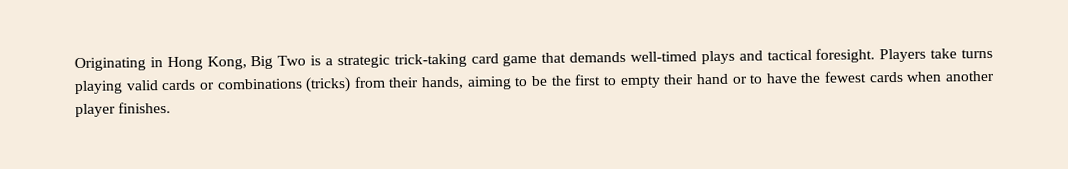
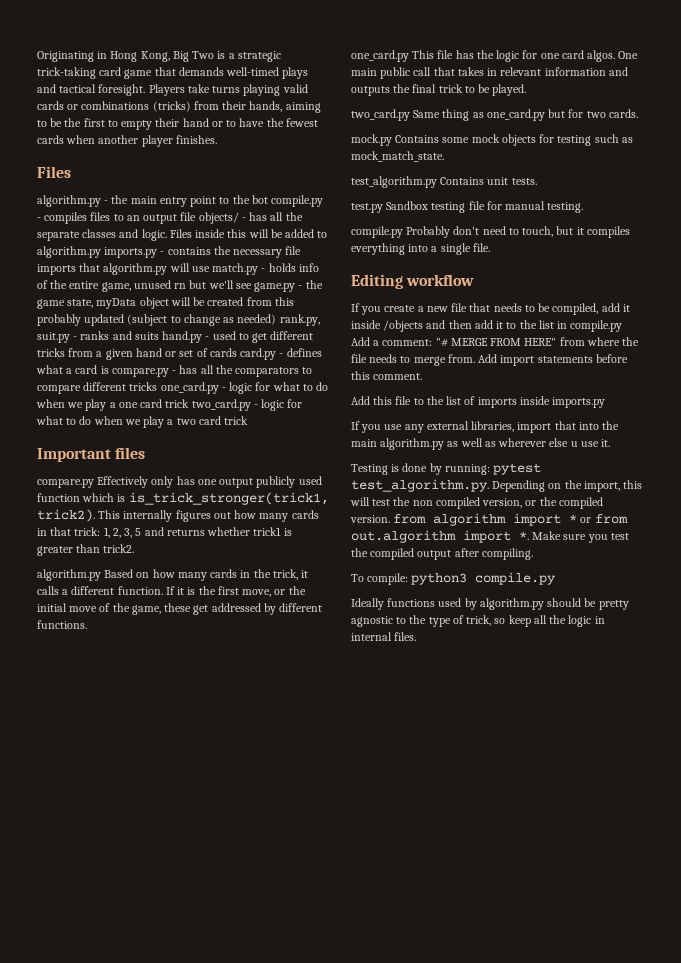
(172, 107) none -> [37,166,71,178] [37,195,324,207] [37,212,303,224] [37,229,328,241] [37,246,302,258] [37,263,319,275] [37,280,323,292] [37,297,294,309] [37,314,320,326] [37,331,314,343] [37,348,322,360] [36,365,313,377] [37,382,329,394] [36,399,303,411] [36,416,249,428] [37,447,146,462] [37,476,322,488] [37,492,329,505] [37,509,319,522] [37,527,292,538] [37,544,135,556] [37,569,309,581] [37,586,306,597] [37,603,323,615] [37,620,87,629] [351,50,639,62] [351,67,628,79] [351,84,527,96] [351,109,638,121] [351,134,633,146] [351,151,444,162] [351,176,537,188] [351,201,584,213] [351,226,630,238] [351,243,490,255] [351,274,475,289] [351,303,630,315] [351,320,623,332] [351,337,640,347] [351,354,628,366] [351,371,423,380] [351,396,606,408] [351,421,620,433] [351,438,611,450] [351,463,542,475] [351,479,643,492] [350,497,603,509] [350,513,628,526] [351,530,629,543] [351,548,533,560] [351,572,557,585] [351,598,629,610] [351,615,605,627] [351,632,417,641] // Files // algorithm.py - the main entry point to the bot compile.py - compiles files to an output file objects/ - has all the separate classes and logic. Files inside this will be added to algorithm.py imports.py - contains the necessary file imports that algorithm.py will use match.py - holds info of the entire game, unused rn but we'll see game.py - the game state, myData object will be created from this probably updated (subject to change as needed) rank.py, suit.py - ranks and suits hand.py - used to get different tricks from a given hand or set of cards card.py - defines what a card is compare.py - has all the comparators to compare different tricks one_card.py - logic for what to do when we play a one card trick two_card.py - logic for what to do when we play a two card trick // Important files // compare.py Effectively only has one output publicly used function which is is_trick_stronger(trick1, trick2). This internally figures out how many cards in that trick: 1, 2, 3, 5 and returns whether trick1 is greater than trick2. // algorithm.py Based on how many cards in the trick, it calls a different function. If it is the first move, or the initial move of the game, these get addressed by different functions. // one_card.py This file has the logic for one card algos. One main public call that takes in relevant information and outputs the final trick to be played. // two_card.py Same thing as one_card.py but for two cards. // mock.py Contains some mock objects for testing such as mock_match_state. // test_algorithm.py Contains unit tests. // test.py Sandbox testing file for manual testing. // compile.py Probably don't need to touch, but it compiles everything into a single file. // Editing workflow // If you create a new file that needs to be compiled, add it inside /objects and then add it to the list in compile.py Add a comment: "# MERGE FROM HERE" from where the file needs to merge from. Add import statements before this comment. // Add this file to the list of imports inside imports.py // If you use any external libraries, import that into the main algorithm.py as well as wherever else u use it. // Testing is done by running: pytest test_algorithm.py. Depending on the import, this will test the non compiled version, or the compiled version. from algorithm import * or from out.algorithm import *. Make sure you test the compiled output after compiling. // To compile: python3 compile.py // Ideally functions used by algorithm.py should be pretty agnostic to the type of trick, so keep all the logic in internal files.

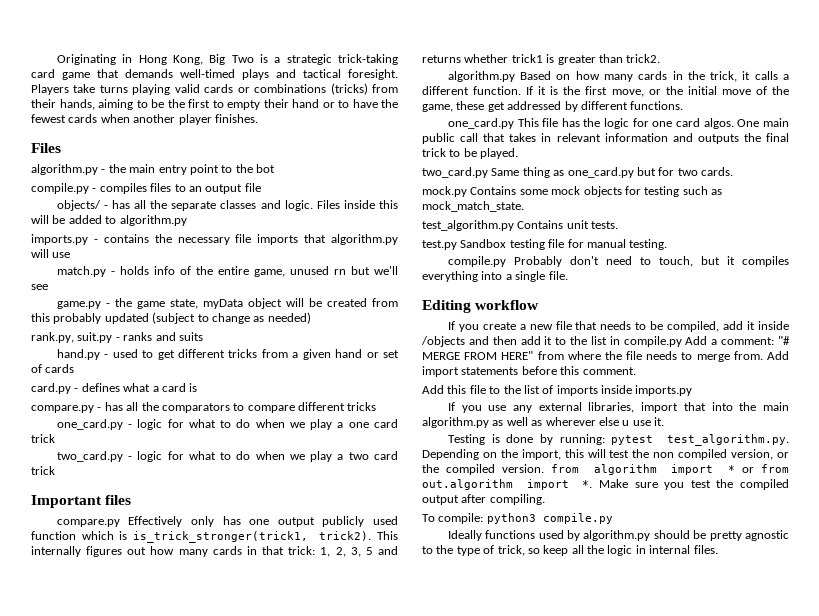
(268, 199) none -> (275, 168) //
(197, 216) none -> (261, 187) //
(101, 252) none -> (187, 220) //
(210, 269) none -> (71, 255) //
(252, 286) none -> (48, 287) //
(277, 319) none -> (311, 318) //
(159, 336) none -> (203, 336) //
(237, 352) none -> (75, 368) //
(109, 370) none -> (198, 387) //
(158, 386) none -> (377, 406) //
(190, 403) none -> (55, 438) //

